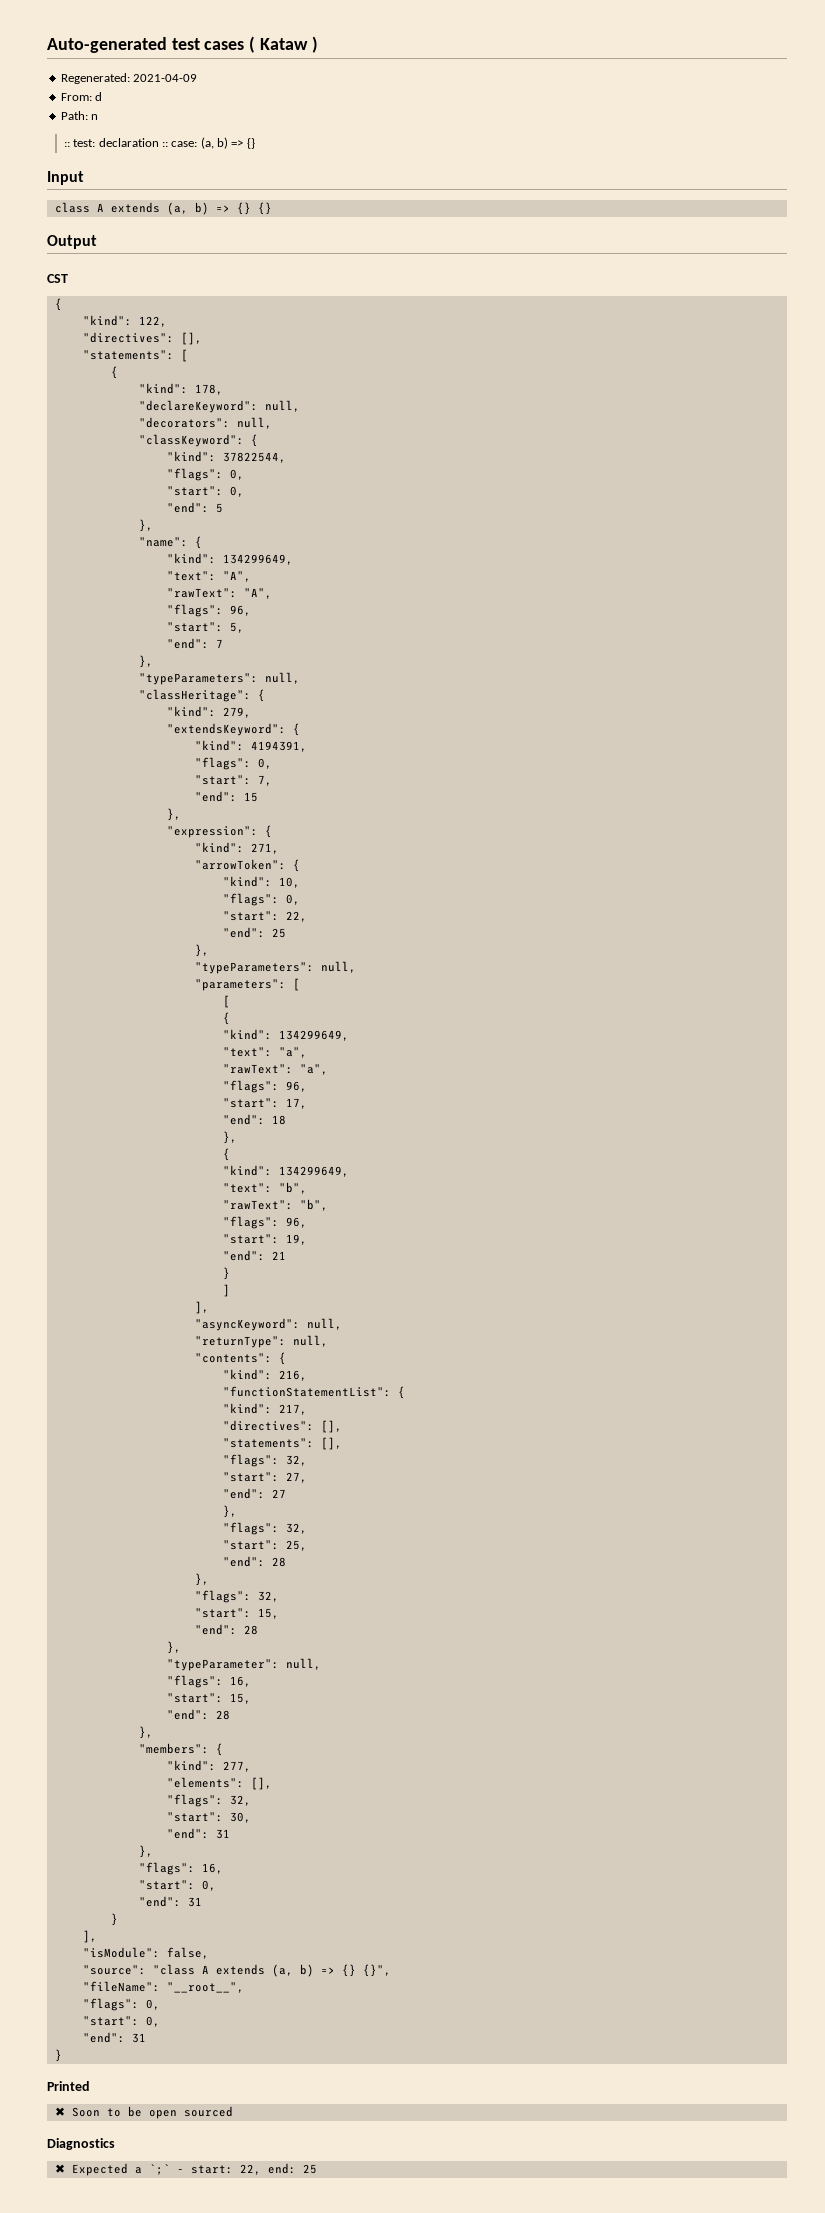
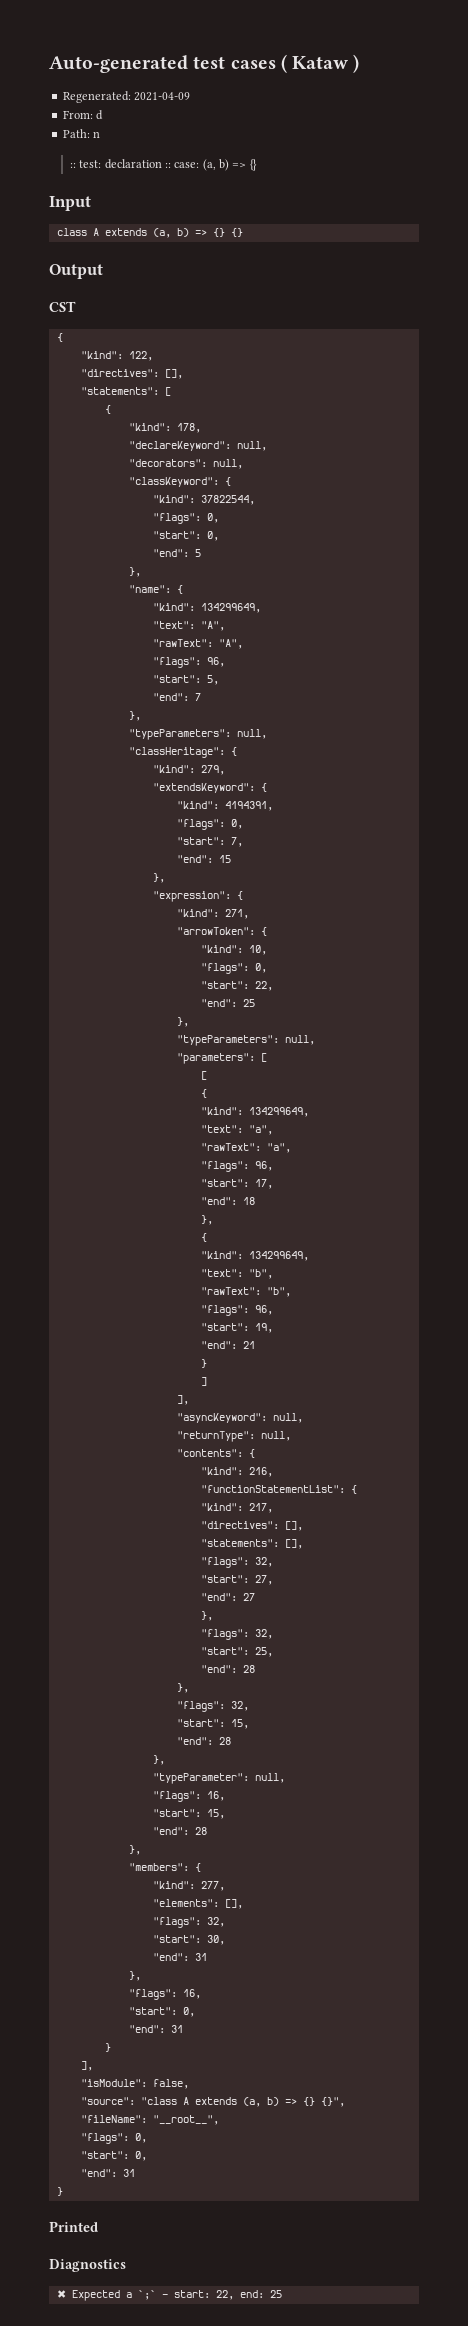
[54,2106,233,2119] // ✖ Soon to be open sourced -> (98, 2226) none

